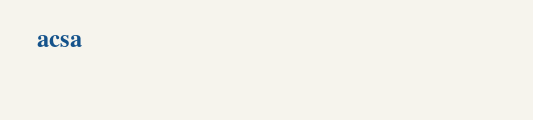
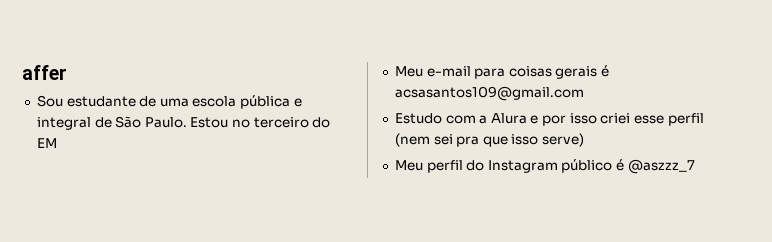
[37,35,82,47] acsa -> [22,65,67,80] [36,95,302,109] [36,116,331,130] [36,138,57,148] [394,65,610,79] [394,86,584,101] [394,113,704,126] [394,133,585,147] [394,159,695,174] affer // Sou estudante de uma escola pública e integral de São Paulo. Estou no terceiro do EM // Meu e-mail para coisas gerais é acsasantos109@gmail.com // Estudo com a Alura e por isso criei esse perfil (nem sei pra que isso serve) // Meu perfil do Instagram público é @aszzz_7

